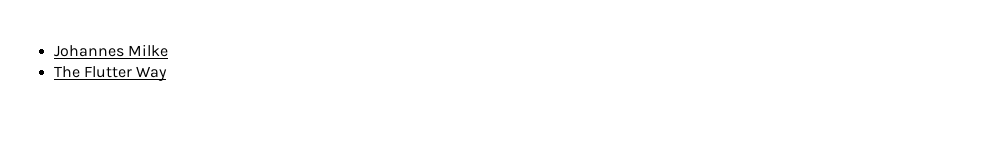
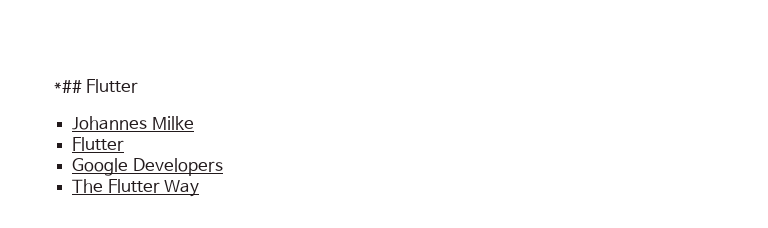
(53, 51) none -> [54,79,139,93] *## Flutter //
(168, 50) none -> [72,137,125,151] [72,158,223,176] // Flutter // Google Developers

